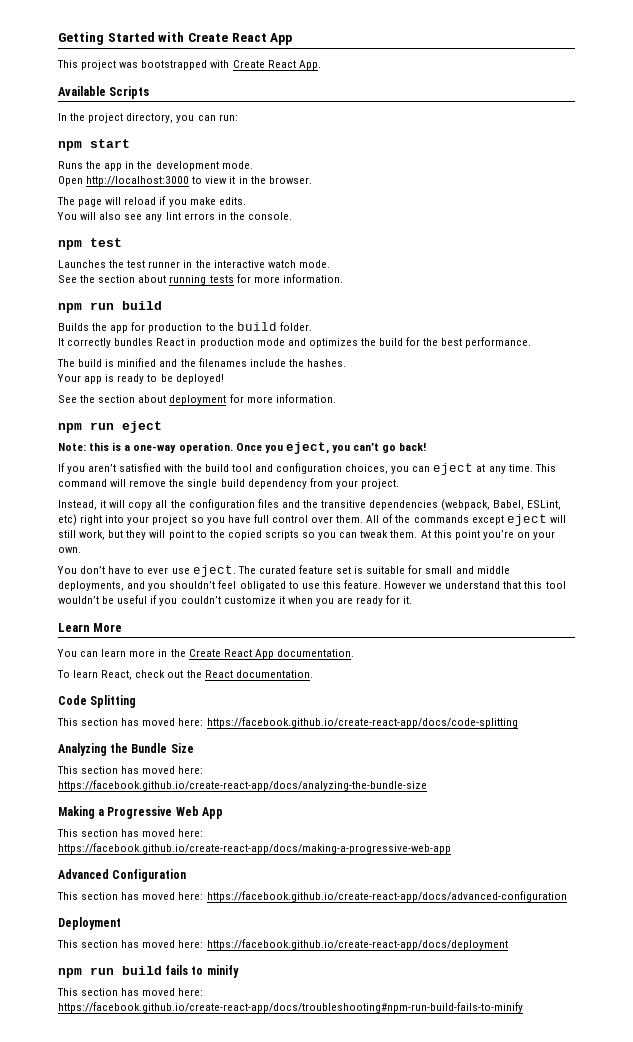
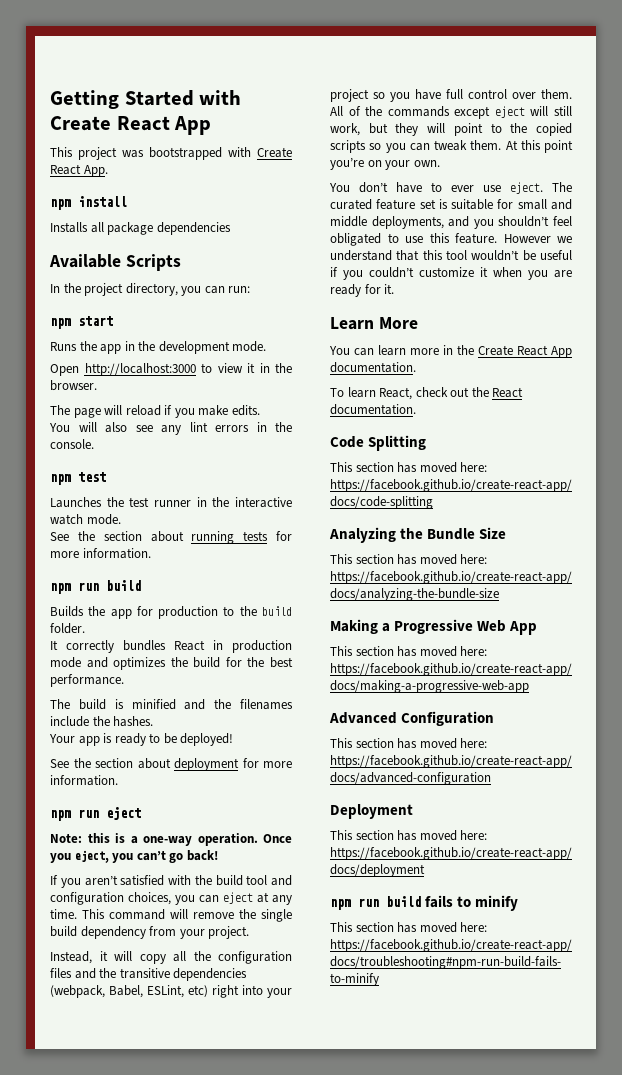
(321, 65) none -> [50,196,127,210] [50,222,231,235] // npm install // Installs all package dependencies

